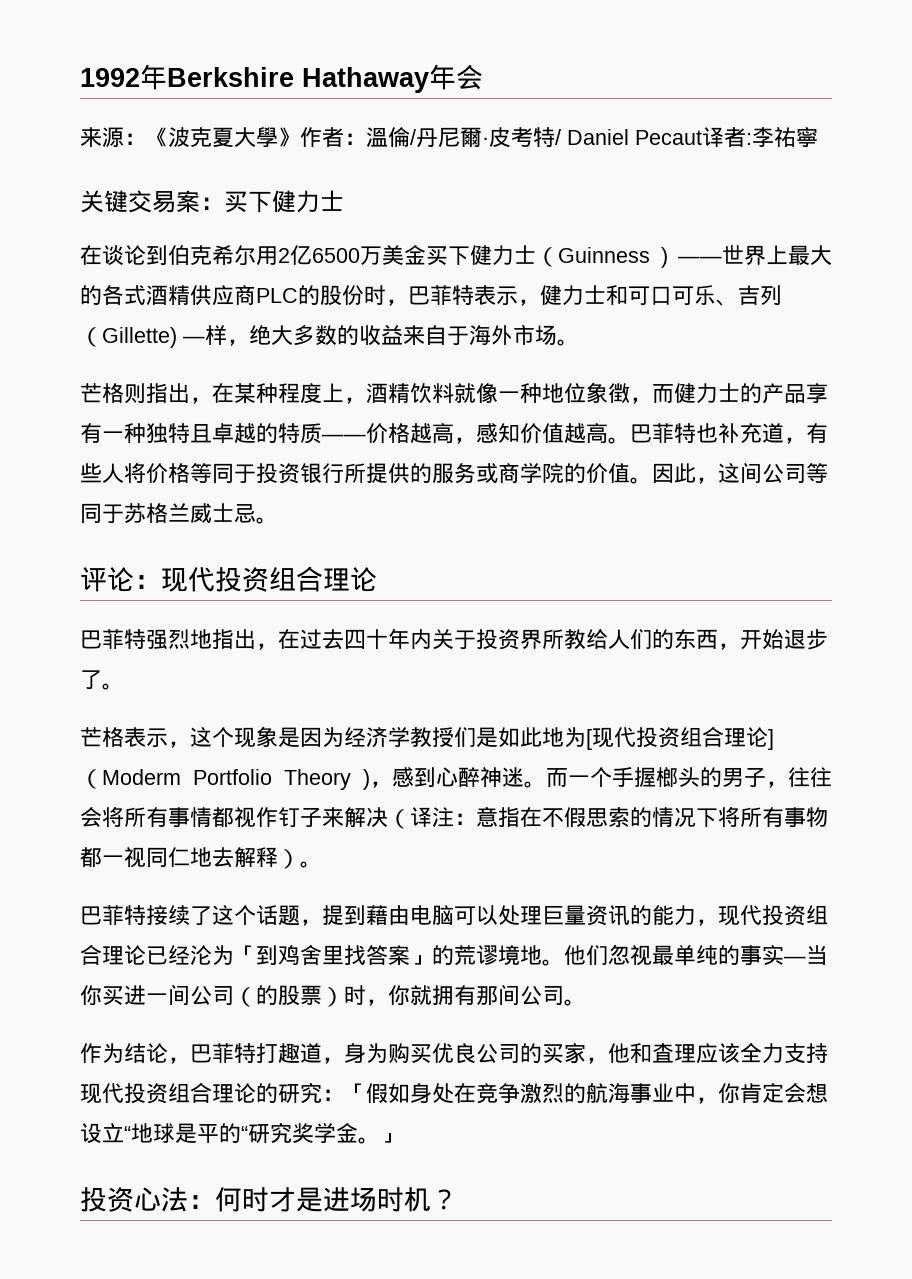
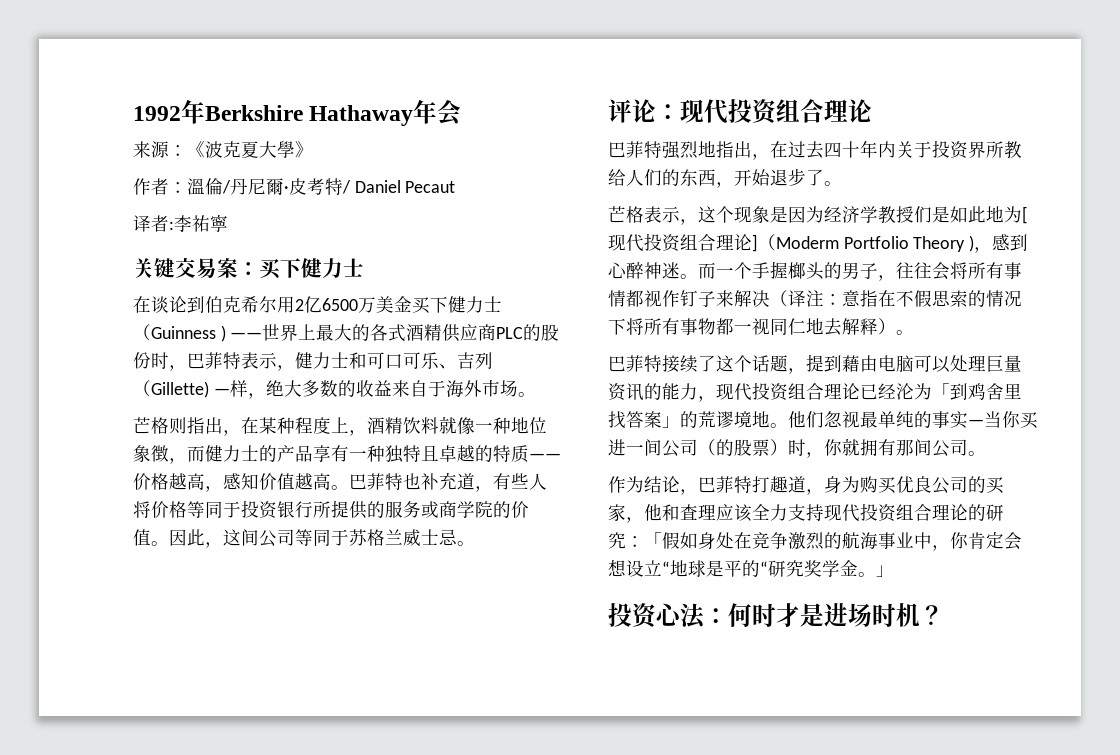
(300, 137) none -> (313, 149) //
(702, 137) none -> (456, 187) //

